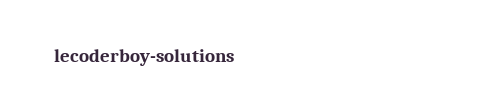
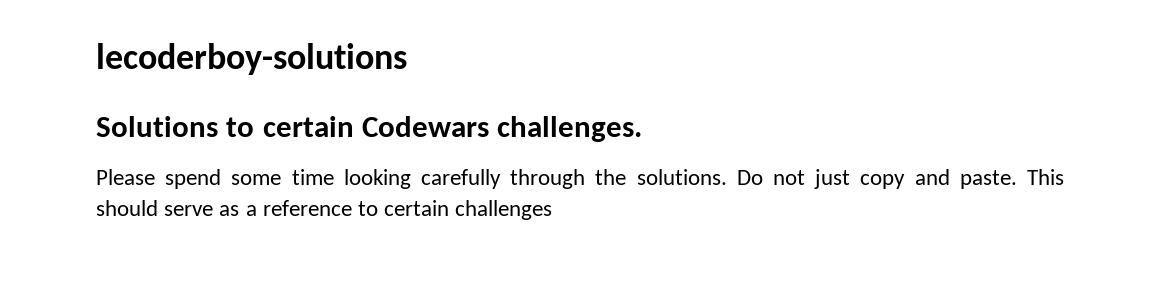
(234, 57) none -> [96,116,643,142] [96,169,1065,189] [96,200,553,220] // Solutions to certain Codewars challenges. // Please spend some time looking carefully through the solutions. Do not just copy and paste. This should serve as a reference to certain challenges

